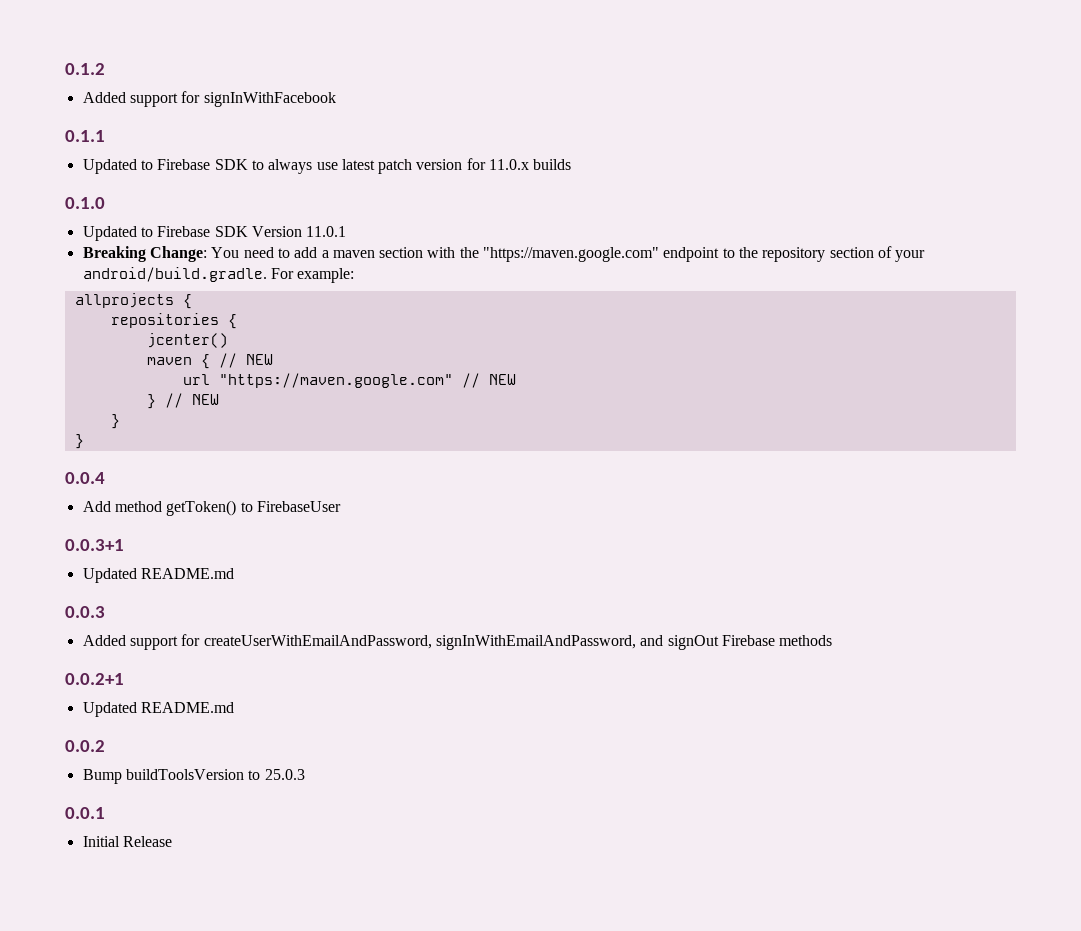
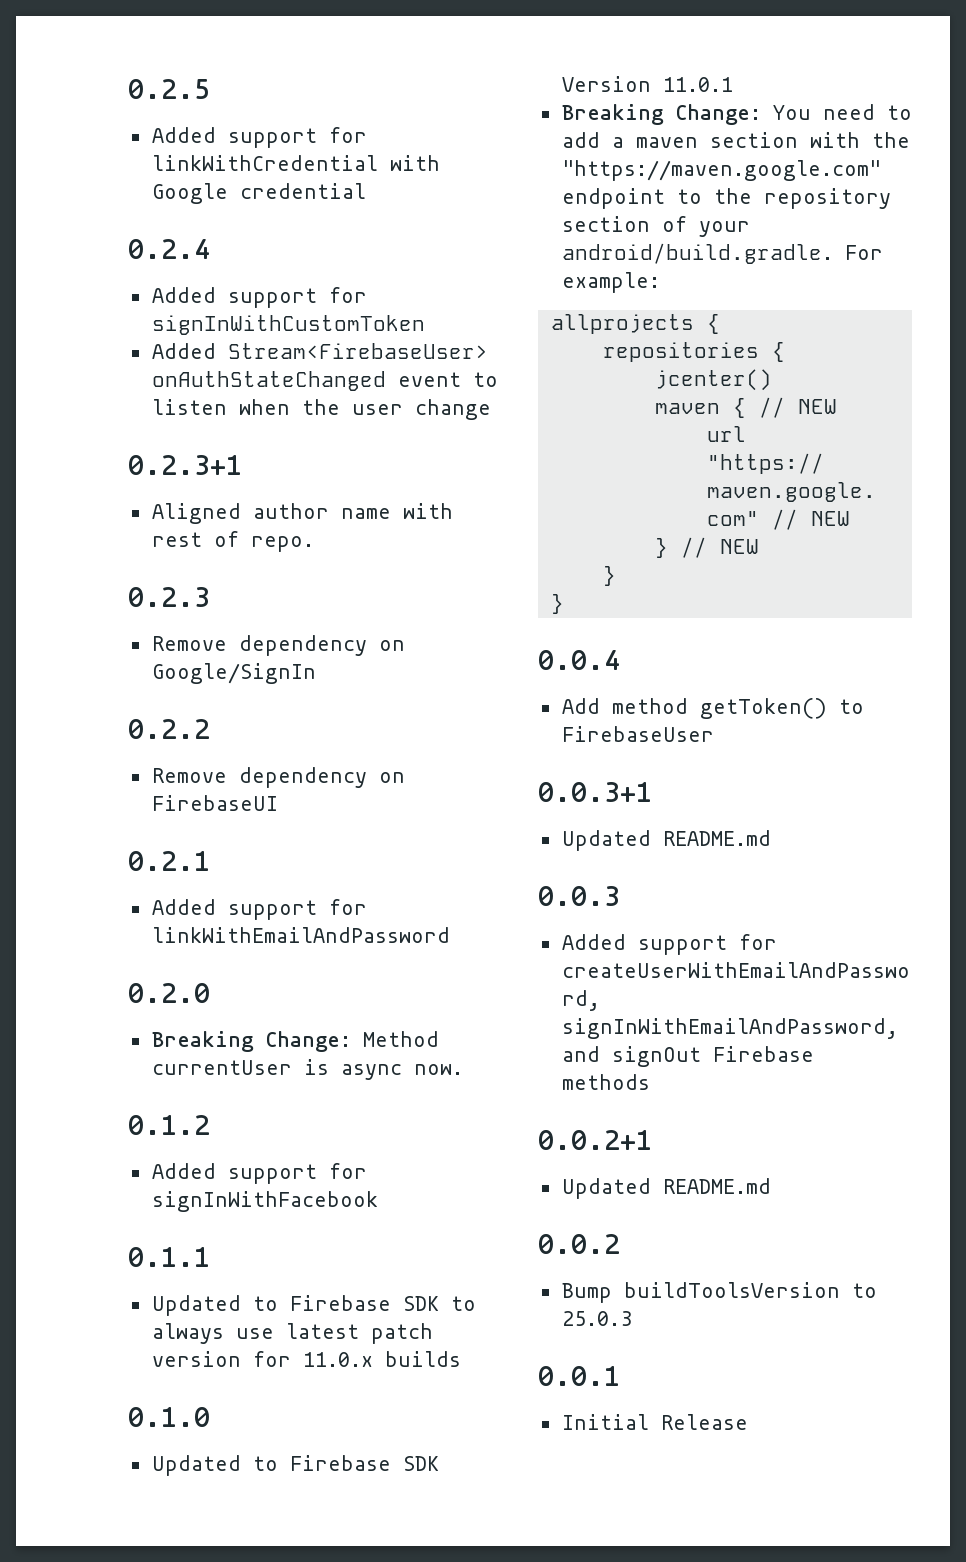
(65, 69) none -> [128,79,210,99] [151,127,367,148] [151,155,440,171] [151,183,366,204] [128,239,210,259] [151,287,367,308] [151,315,425,335] [151,343,488,359] [151,371,498,391] [151,399,491,420] [128,455,242,475] [151,503,453,524] [151,531,314,552] [128,587,210,607] [151,635,405,656] [151,663,316,684] [128,719,210,739] [151,767,405,788] [151,795,278,811] [128,851,210,871] [151,899,367,920] [151,927,450,943] [128,983,210,1003] [151,1031,439,1052] [151,1059,463,1080] 0.2.5 // Added support for linkWithCredential with Google credential // 0.2.4 // Added support for signInWithCustomToken // Added Stream<FirebaseUser> onAuthStateChanged event to listen when the user change // 0.2.3+1 // Aligned author name with rest of repo. // 0.2.3 // Remove dependency on Google/SignIn // 0.2.2 // Remove dependency on FirebaseUI // 0.2.1 // Added support for linkWithEmailAndPassword // 0.2.0 // Breaking Change: Method currentUser is async now. //

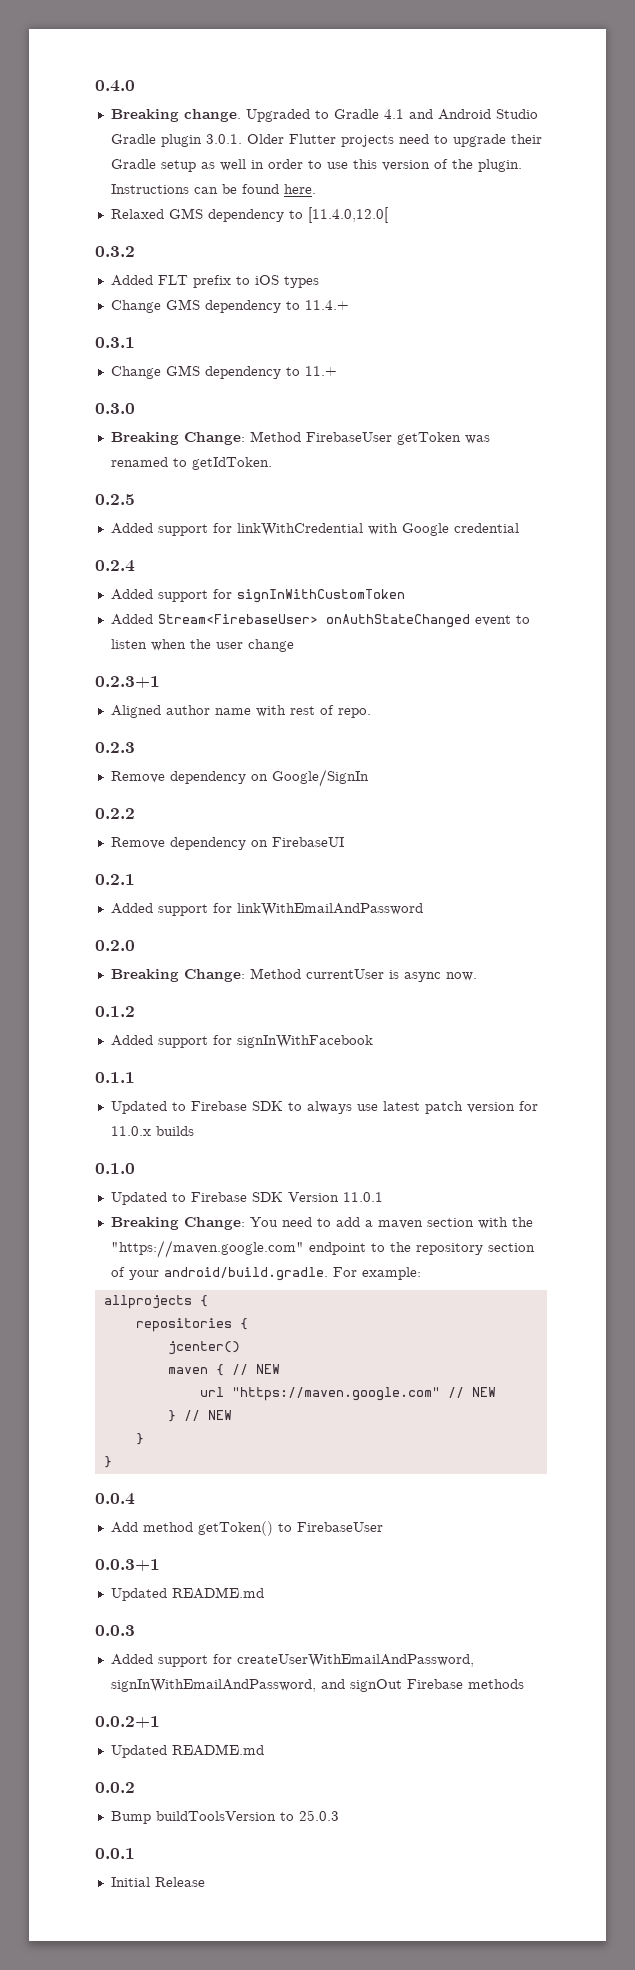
(128, 89) none -> [95,80,135,92] [110,109,538,122] [110,134,542,147] [110,159,522,172] [110,184,316,194] [110,207,388,223] [95,246,135,257] [110,275,319,288] [110,299,349,313] [95,337,135,348] [110,365,337,379] [95,403,135,414] [110,431,490,445] [110,457,272,470] 0.4.0 // Breaking change. Upgraded to Gradle 4.1 and Android Studio Gradle plugin 3.0.1. Older Flutter projects need to upgrade their Gradle setup as well in order to use this version of the plugin. Instructions can be found here. // Relaxed GMS dependency to [11.4.0,12.0[ // 0.3.2 // Added FLT prefix to iOS types // Change GMS dependency to 11.4.+ // 0.3.1 // Change GMS dependency to 11.+ // 0.3.0 // Breaking Change: Method FirebaseUser getToken was renamed to getIdToken. //

